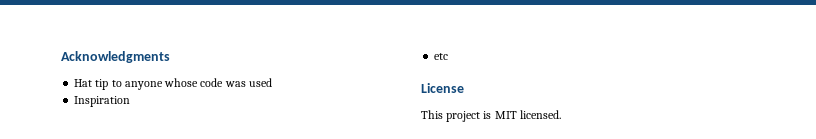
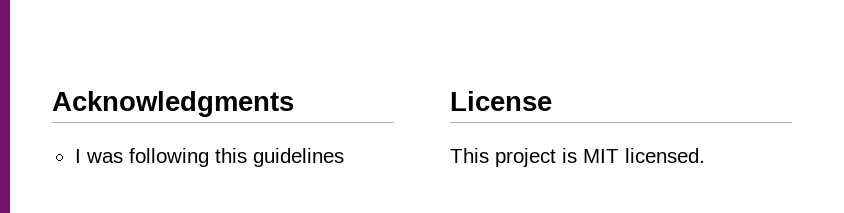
[74,78,272,90] [74,96,131,107] [434,53,449,60] Hat tip to anyone whose code was used // Inspiration // etc -> [74,148,344,167] I was following this guidelines

